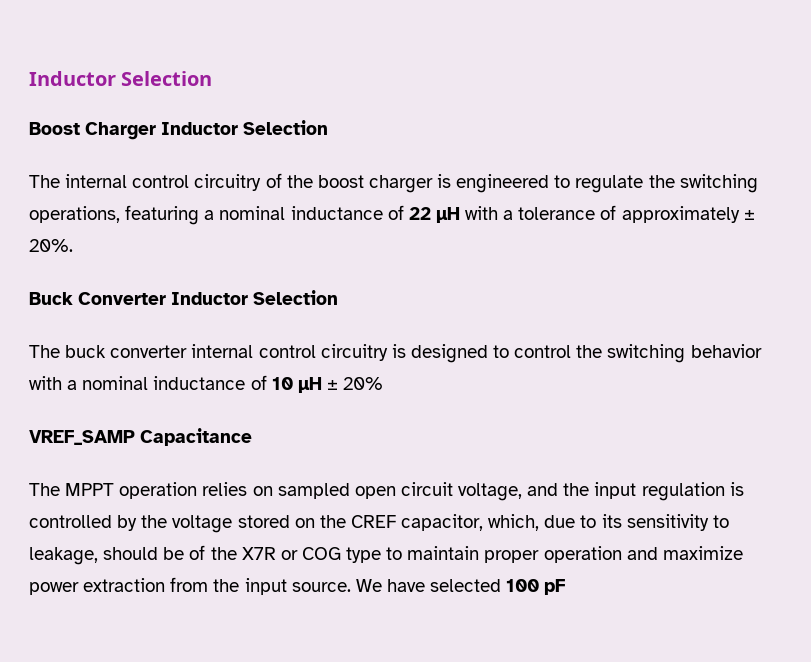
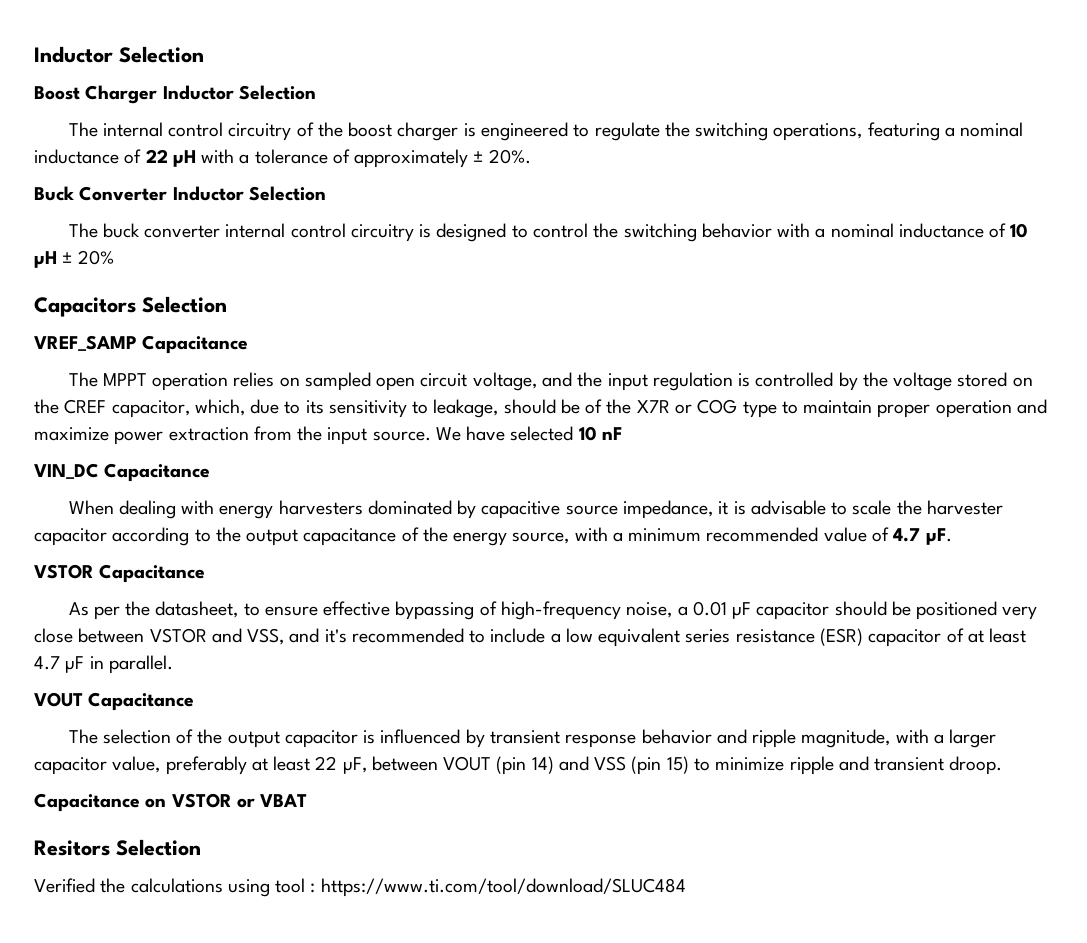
(384, 383) none -> [34,296,227,317] // Capacitors Selection
[506,579,566,595] 100 pF -> [578,426,622,441] [34,463,211,482] [68,500,1003,519] [34,527,952,546] [34,564,206,583] [68,601,1038,620] [34,628,1027,647] [34,655,173,674] [34,692,195,711] [68,729,997,748] [34,756,1003,775] [34,793,308,812] [34,839,201,856] [34,878,686,897] 10 nF // VIN_DC Capacitance // When dealing with energy harvesters dominated by capacitive source impedance, it is advisable to scale the harvester capacitor according to the output capacitance of the energy source, with a minimum recommended value of 4.7 µF. // VSTOR Capacitance // As per the datasheet, to ensure effective bypassing of high-frequency noise, a 0.01 µF capacitor should be positioned very close between VSTOR and VSS, and it's recommended to include a low equivalent series resistance (ESR) capacitor of at least 4.7 µF in parallel. // VOUT Capacitance // The selection of the output capacitor is influenced by transient response behavior and ripple magnitude, with a larger capacitor value, preferably at least 22 µF, between VOUT (pin 14) and VSS (pin 15) to minimize ripple and transient droop. // Capacitance on VSTOR or VBAT // Resitors Selection // Verified the calculations using tool : https://www.ti.com/tool/download/SLUC484

